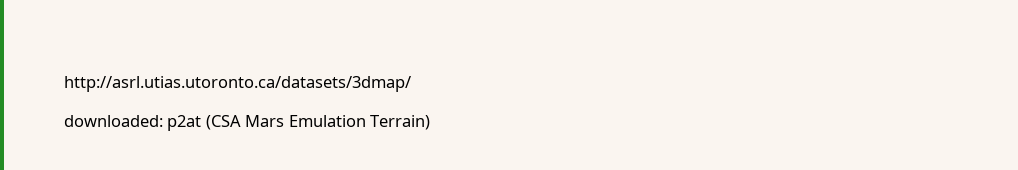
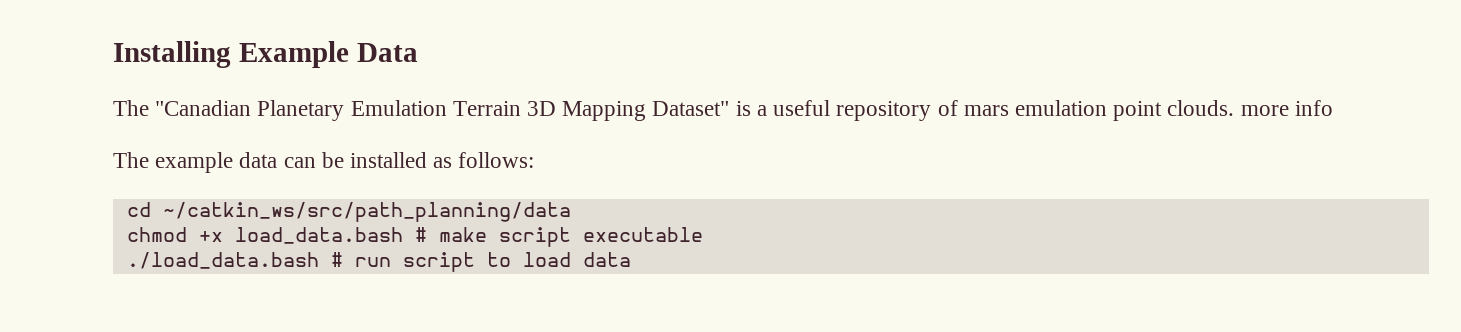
[64,76,411,92] [64,115,431,131] http://asrl.utias.utoronto.ca/datasets/3dmap/ // downloaded: p2at (CSA Mars Emulation Terrain) -> [113,41,418,68] [113,100,1333,121] [113,152,535,173] [126,202,571,222] [126,227,703,247] [126,252,631,272] Installing Example Data // The "Canadian Planetary Emulation Terrain 3D Mapping Dataset" is a useful repository of mars emulation point clouds. more info // The example data can be installed as follows: // cd ~/catkin_ws/src/path_planning/data // chmod +x load_data.bash # make script executable // ./load_data.bash # run script to load data

